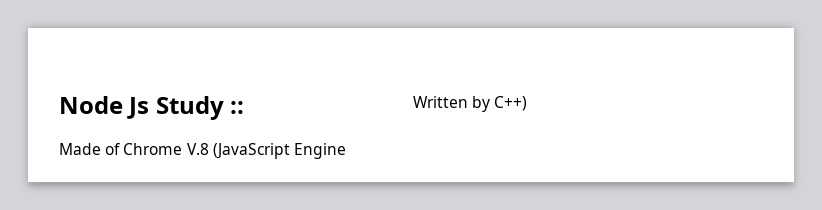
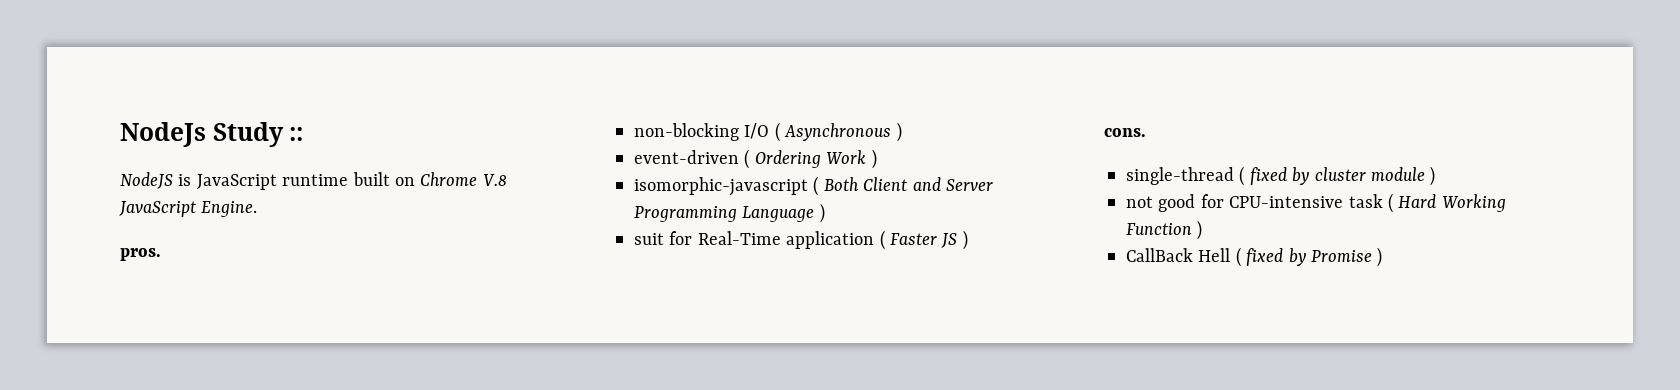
[59,96,150,119] Node Js -> [120,122,206,147] NodeJs
[59,143,346,159] [413,96,528,112] Made of Chrome V.8 (JavaScript Engine Written by C++) -> [120,172,507,190] [119,201,258,217] [120,248,161,261] [634,122,902,142] [634,149,877,169] [634,176,993,196] [634,203,825,223] [634,230,968,250] [1104,128,1146,137] [1126,166,1436,186] [1126,193,1506,213] [1126,220,1203,240] [1126,247,1383,267] NodeJS is JavaScript runtime built on Chrome V.8 JavaScript Engine. // pros. // non-blocking I/O ( Asynchronous ) // event-driven ( Ordering Work ) // isomorphic-javascript ( Both Client and Server Programming Language ) // suit for Real-Time application ( Faster JS ) // cons. // single-thread ( fixed by cluster module ) // not good for CPU-intensive task ( Hard Working Function ) // CallBack Hell ( fixed by Promise )

